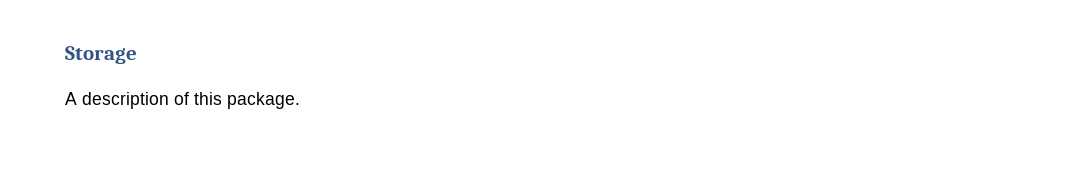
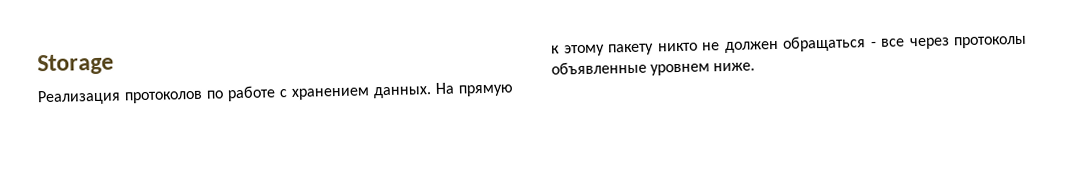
[65,92,300,109] A description of this package. -> [37,82,514,106] [551,35,1027,57] [551,60,756,76] Реализация протоколов по работе с хранением данных. На прямую к этому пакету никто не должен обращаться - все через протоколы объявленные уровнем ниже.

